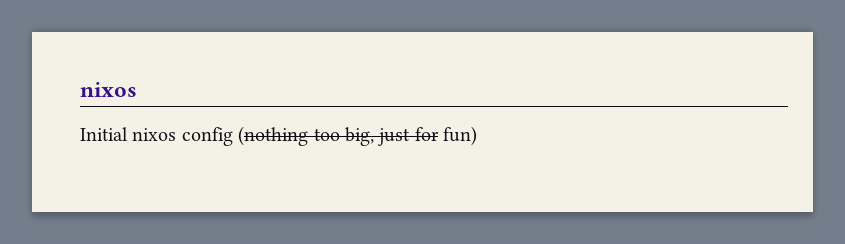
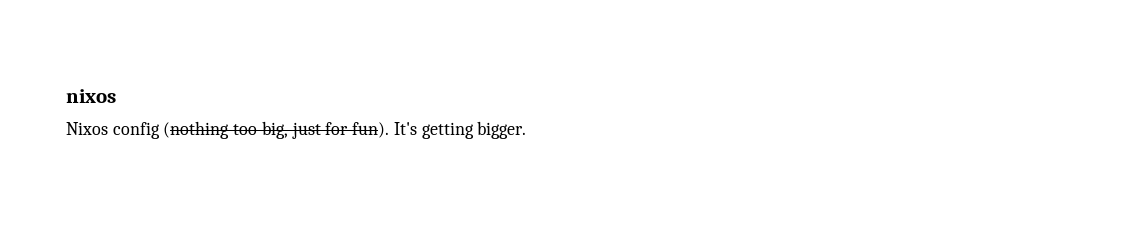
[80,127,177,141] Initial nixos -> [66,122,108,135] Nixos
[443,126,478,146] fun) -> [352,121,527,139] fun). It's getting bigger.

